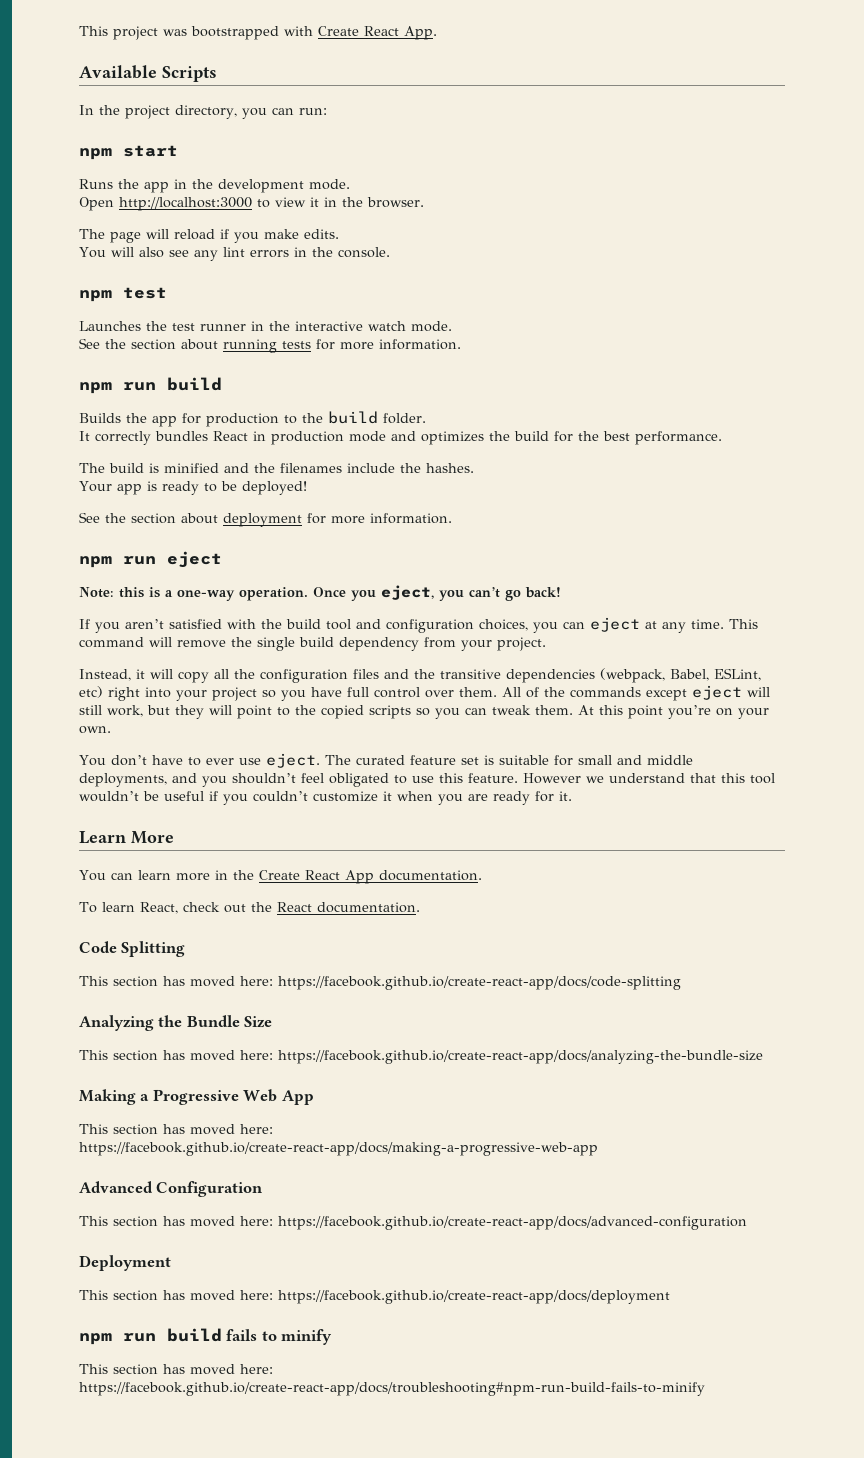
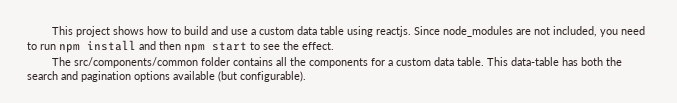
[163,26,437,40] [79,65,217,82] [79,105,327,119] [79,145,178,160] [79,179,350,193] [79,197,424,211] [79,229,339,243] [79,247,390,261] [79,287,167,302] [79,321,452,332] [79,338,461,353] [79,377,222,394] [79,411,426,427] [79,431,722,445] [79,463,474,473] [79,481,307,495] [79,512,452,527] [79,551,222,568] [79,585,561,601] [79,617,758,633] [79,637,546,651] [79,668,761,683] [79,685,770,701] [79,705,769,719] [79,726,111,734] [79,753,693,768] [79,773,775,787] [79,791,572,805] [79,831,174,844] [79,870,482,884] [79,902,420,914] [79,941,186,957] [79,976,681,990] [79,1015,273,1031] [79,1050,763,1064] [79,1089,314,1105] [79,1124,273,1135] [79,1142,598,1156] [79,1181,264,1197] [79,1216,747,1230] [79,1255,171,1271] [79,1290,670,1304] [79,1328,333,1345] [79,1364,273,1375] [79,1382,705,1396] was bootstrapped with Create React App. // Available Scripts // In the project directory, you can run: // npm start // Runs the app in the development mode. // Open http://localhost:3000 to view it in the browser. // The page will reload if you make edits. // You will also see any lint errors in the console. // npm test // Launches the test runner in the interactive watch mode. // See the section about running tests for more information. // npm run build // Builds the app for production to the build folder. // It correctly bundles React in production mode and optimizes the build for the best performance. // The build is minified and the filenames include the hashes. // Your app is ready to be deployed! // See the section about deployment for more information. // npm run eject // Note: this is a one-way operation. Once you eject, you can’t go back! // If you aren’t satisfied with the build tool and configuration choices, you can eject at any time. This command will remove the single build dependency from your project. // Instead, it will copy all the configuration files and the transitive dependencies (webpack, Babel, ESLint, etc) right into your project so you have full control over them. All of the commands except eject will still work, but they will point to the copied scripts so you can tweak them. At this point you’re on your own. // You don’t have to ever use eject. The curated feature set is suitable for small and middle deployments, and you shouldn’t feel obligated to use this feature. However we understand that this tool wouldn’t be useful if you couldn’t customize it when you are ready for it. // Learn More // You can learn more in the Create React App documentation. // To learn React, check out the React documentation. // Code Splitting // This section has moved here: https://facebook.github.io/create-react-app/docs/code-splitting // Analyzing the Bundle Size // This section has moved here: https://facebook.github.io/create-react-app/docs/analyzing-the-bundle-size // Making a Progressive Web App // This section has moved here: https://facebook.github.io/create-react-app/docs/making-a-progressive-web-app // Advanced Configuration // This section has moved here: https://facebook.github.io/create-react-app/docs/advanced-configuration // Deployment // This section has moved here: https://facebook.github.io/create-react-app/docs/deployment // npm run build fails to minify // This section has moved here: https://facebook.github.io/create-react-app/docs/troubleshooting#npm-run-build-fails-to-minify -> [112,26,645,37] [27,40,334,53] [51,57,622,68] [27,71,306,82] shows how to build and use a custom data table using reactjs. Since node_modules are not included, you need to run npm install and then npm start to see the effect. // The src/components/common folder contains all the components for a custom data table. This data-table has both the search and pagination options available (but configurable).

